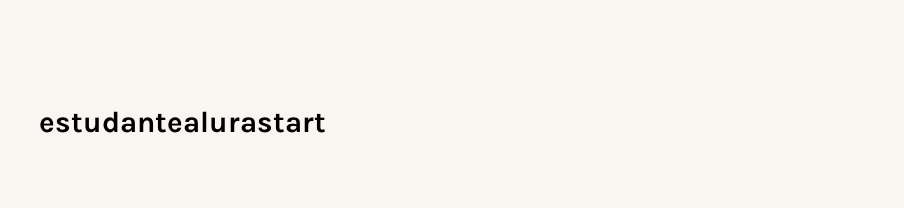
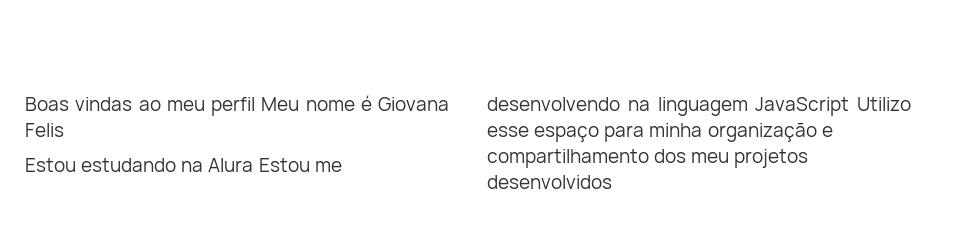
[39,111,326,133] estudantealurastart -> [25,95,449,116] [25,123,64,137] [25,158,342,172] [487,97,911,116] [487,122,833,142] [487,149,809,168] [487,175,612,189] Boas vindas ao meu perfil Meu nome é Giovana Felis // Estou estudando na Alura Estou me desenvolvendo na linguagem JavaScript Utilizo esse espaço para minha organização e compartilhamento dos meu projetos desenvolvidos

